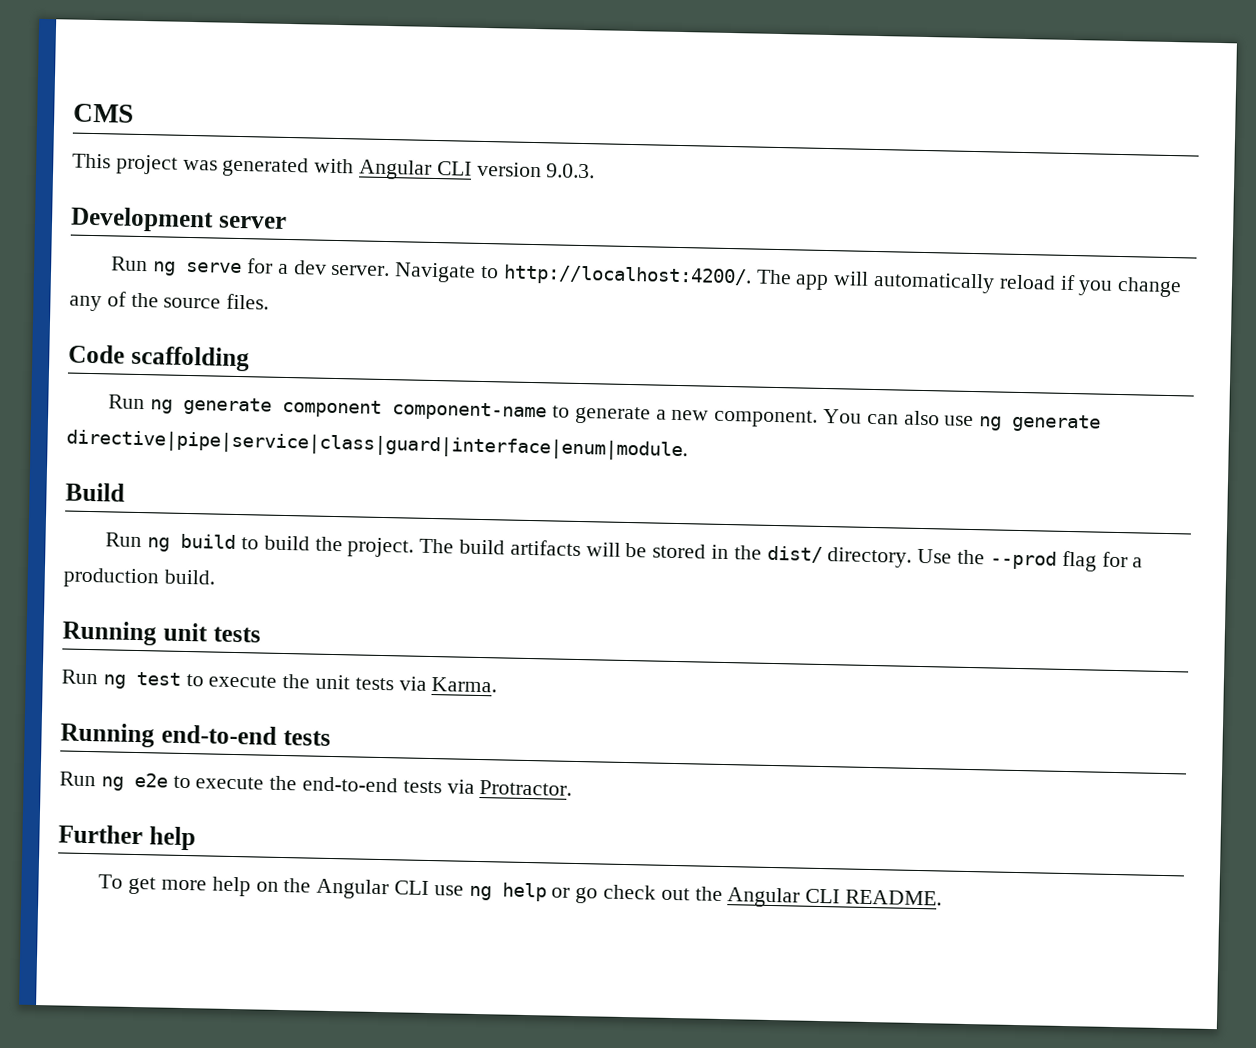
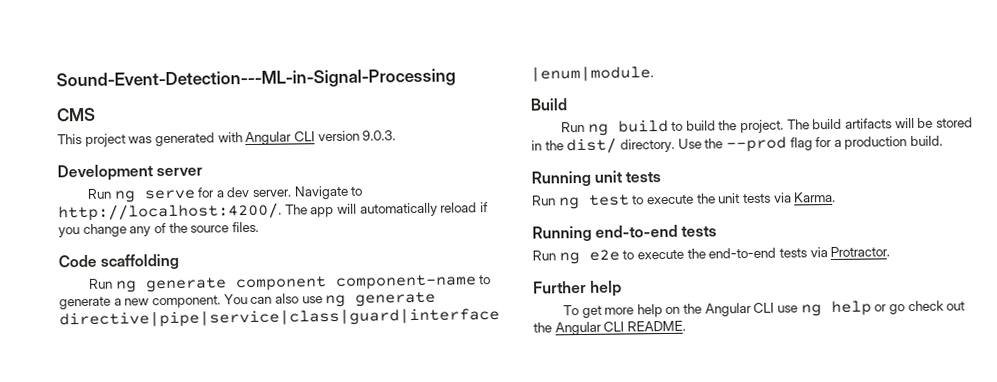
(73, 113) none -> [56,68,456,91] Sound-Event-Detection---ML-in-Signal-Processing //

